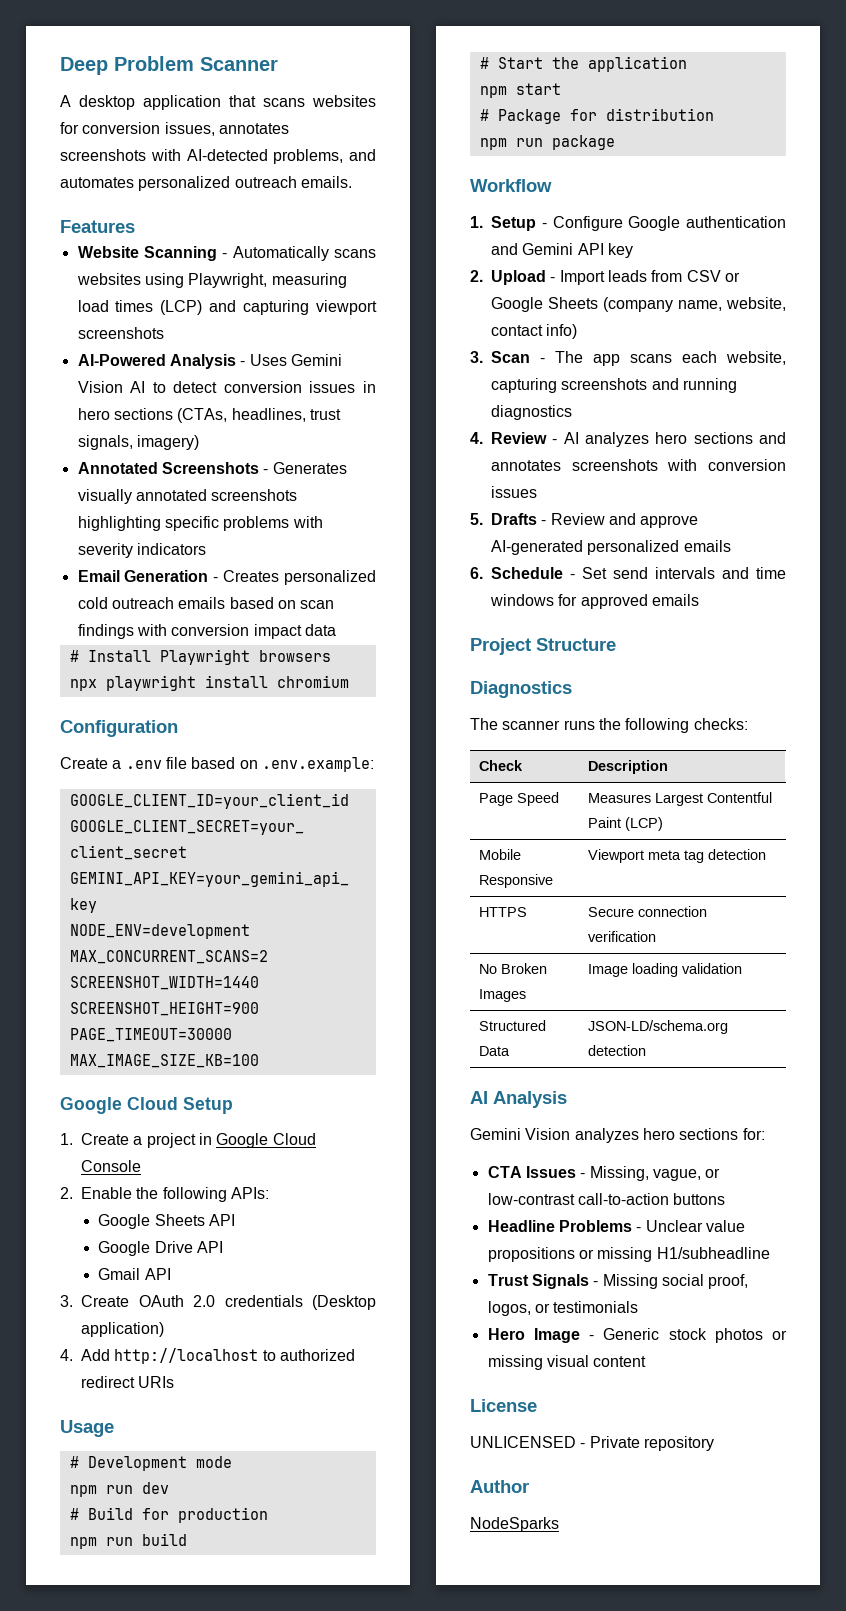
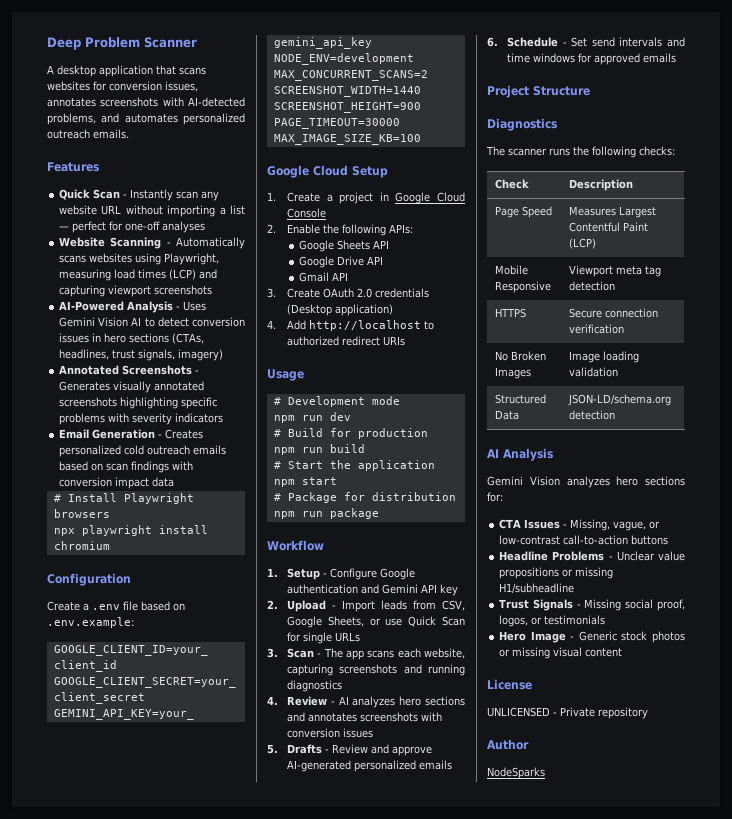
(135, 226) none -> [59,189,220,201] [59,205,245,217] [59,221,206,233] // Quick Scan - Instantly scan any website URL without importing a list — perfect for one-off analyses
[686,270,740,282] [491,297,786,312] [491,324,578,339] CSV or Google Sheets (company name, website, contact info) -> [442,600,465,611] [287,616,465,628] [287,632,361,644] CSV, Google Sheets, or use Quick Scan for single URLs

